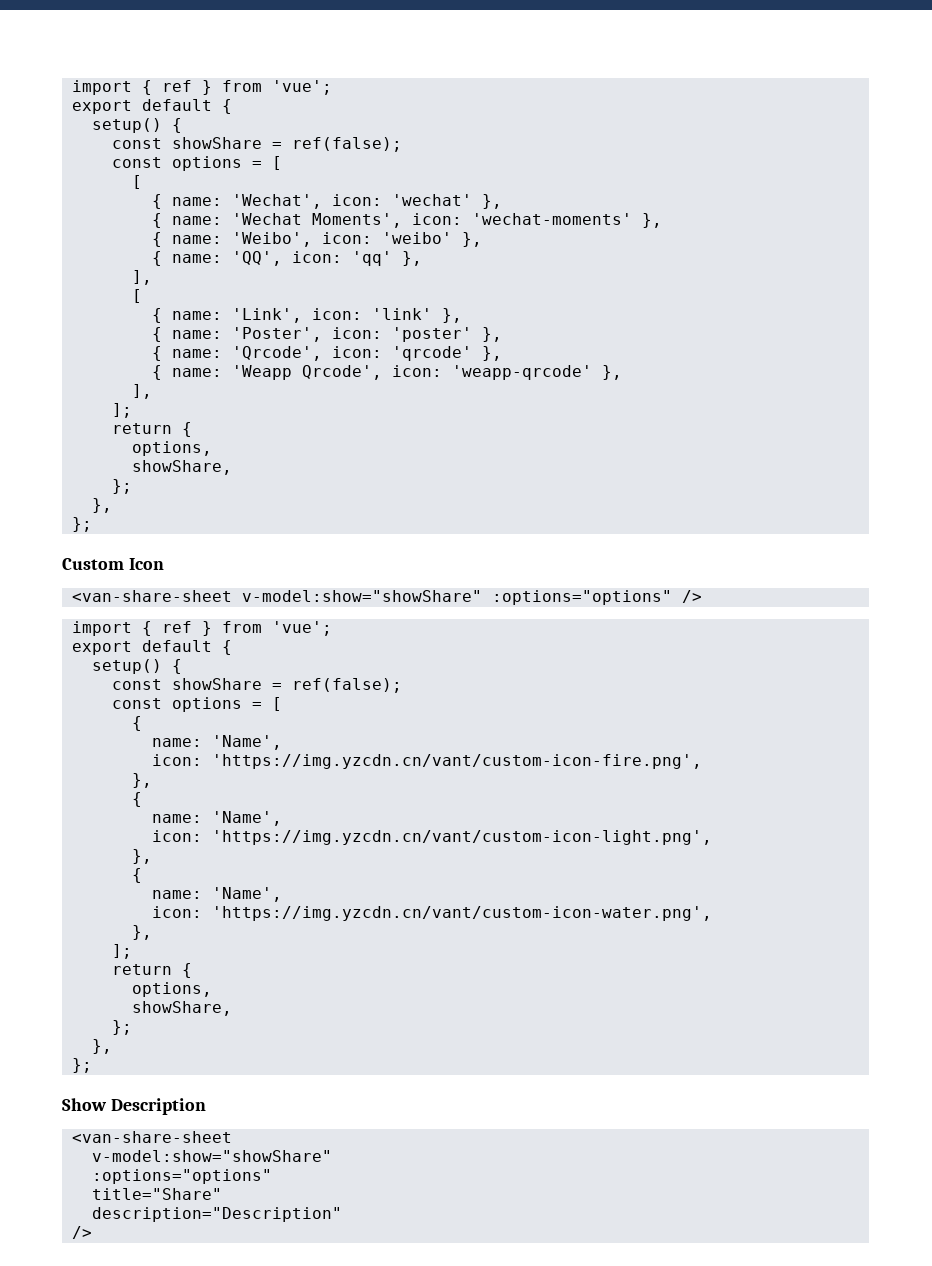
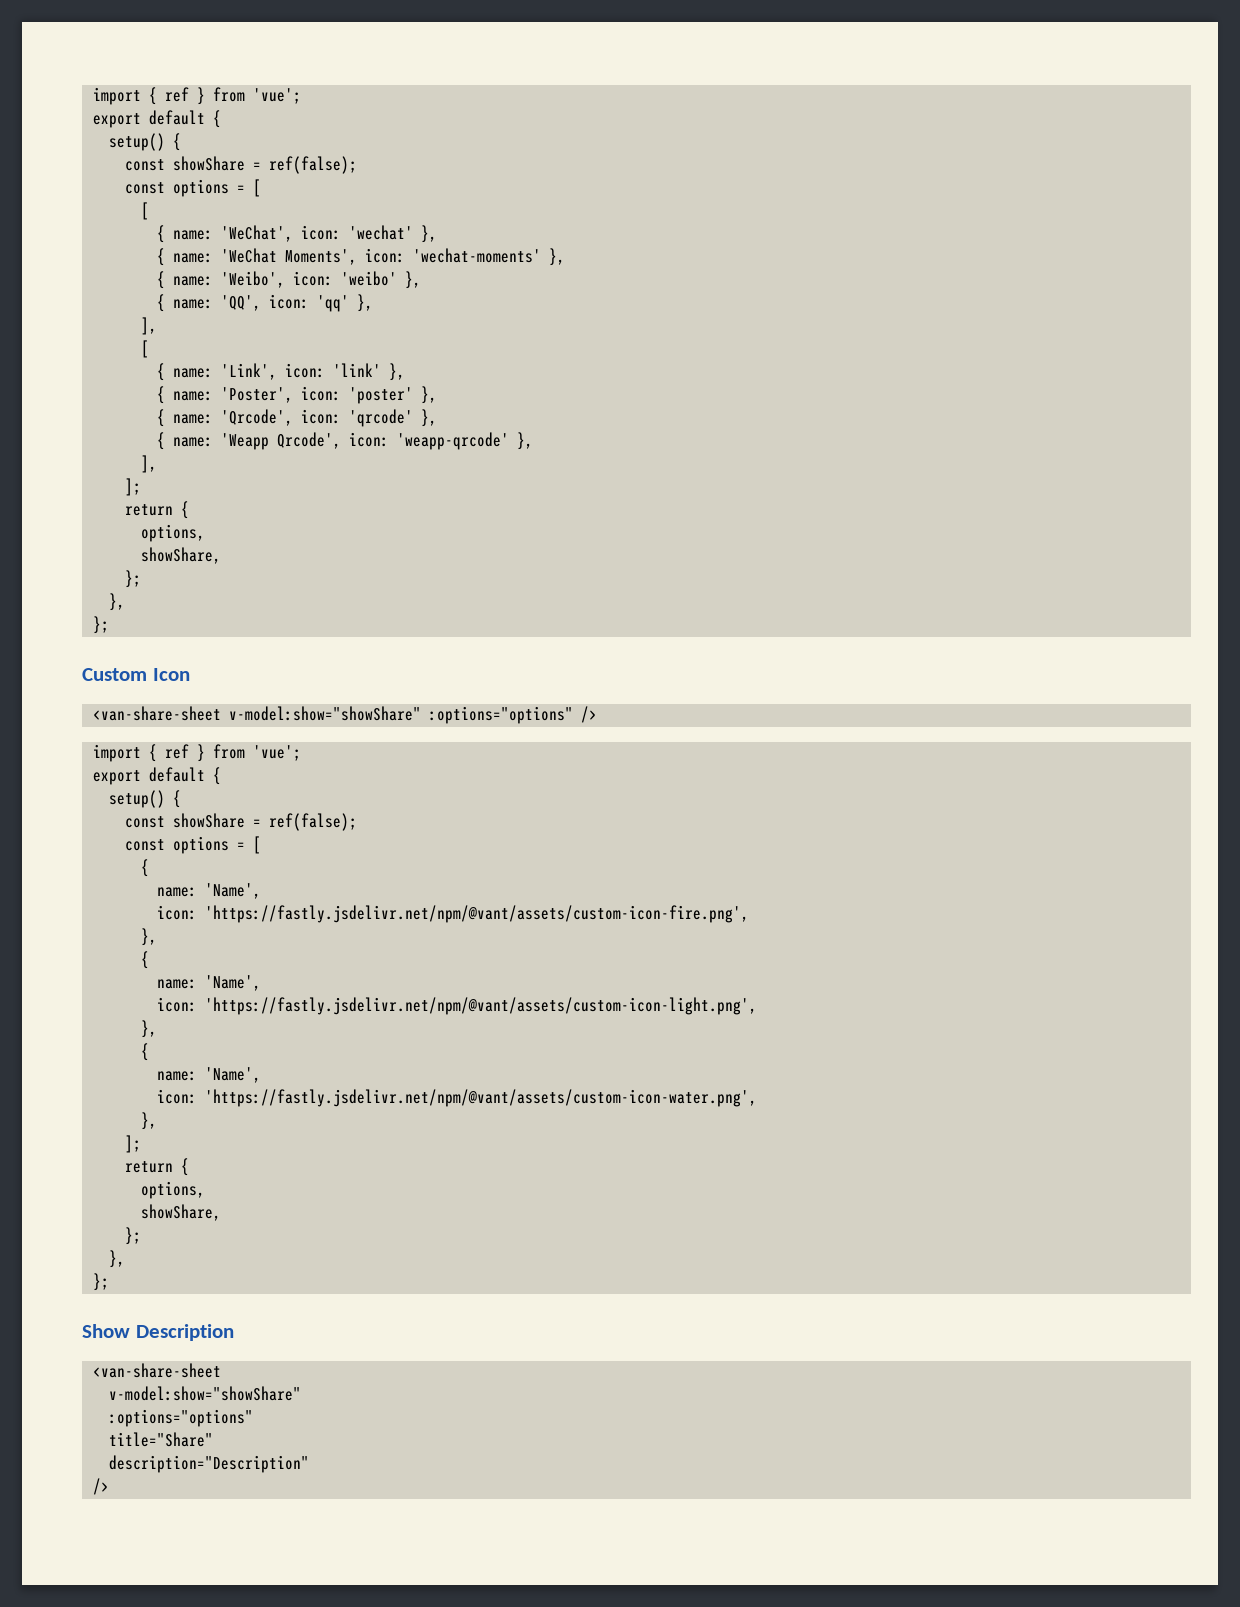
[232,194,323,209] 'Wechat', -> [221,225,294,242] 'WeChat',
[232,213,303,225] 'Wechat -> [221,248,278,263] 'WeChat
[212,754,703,769] [132,773,153,788] [132,792,143,807] [152,811,283,826] [152,830,713,845] [132,849,153,864] [132,868,143,883] [152,887,283,902] [152,906,713,921] 'https://img.yzcdn.cn/vant/custom-icon-fire.png', // }, // { // name: 'Name', // icon: 'https://img.yzcdn.cn/vant/custom-icon-light.png', // }, // { // name: 'Name', // icon: 'https://img.yzcdn.cn/vant/custom-icon-water.png', -> [205,905,750,923] [141,928,158,946] [141,951,150,969] [157,975,262,991] [157,997,758,1015] [141,1020,158,1038] [141,1043,150,1061] [157,1067,262,1083] [157,1089,758,1107] 'https://fastly.jsdelivr.net/npm/@vant/assets/custom-icon-fire.png', // }, // { // name: 'Name', // icon: 'https://fastly.jsdelivr.net/npm/@vant/assets/custom-icon-light.png', // }, // { // name: 'Name', // icon: 'https://fastly.jsdelivr.net/npm/@vant/assets/custom-icon-water.png',

